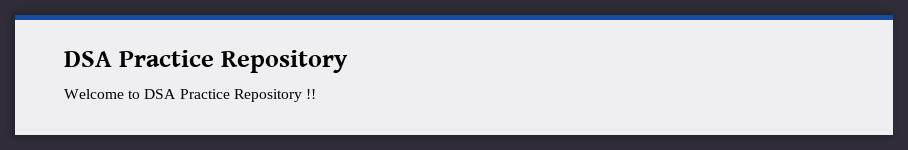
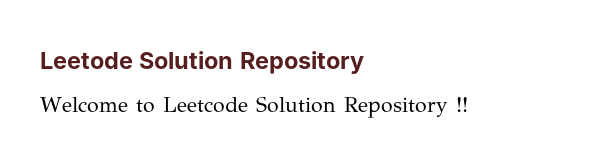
[64,50,214,67] DSA Practice -> [40,51,234,69] Leetode Solution
[144,89,230,99] DSA Practice -> [162,96,336,113] Leetcode Solution

